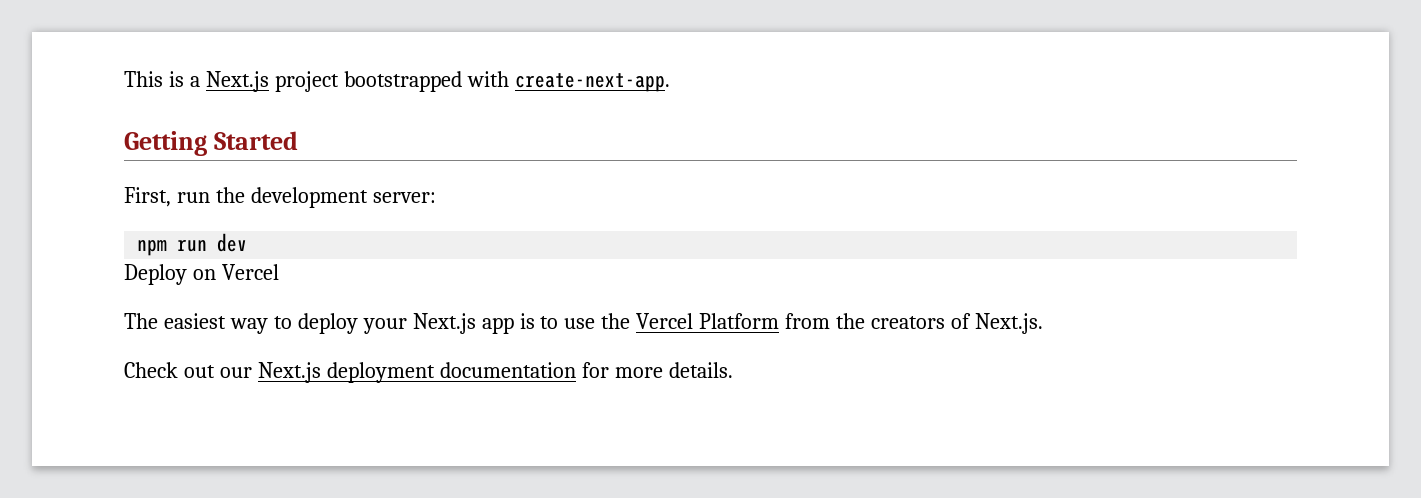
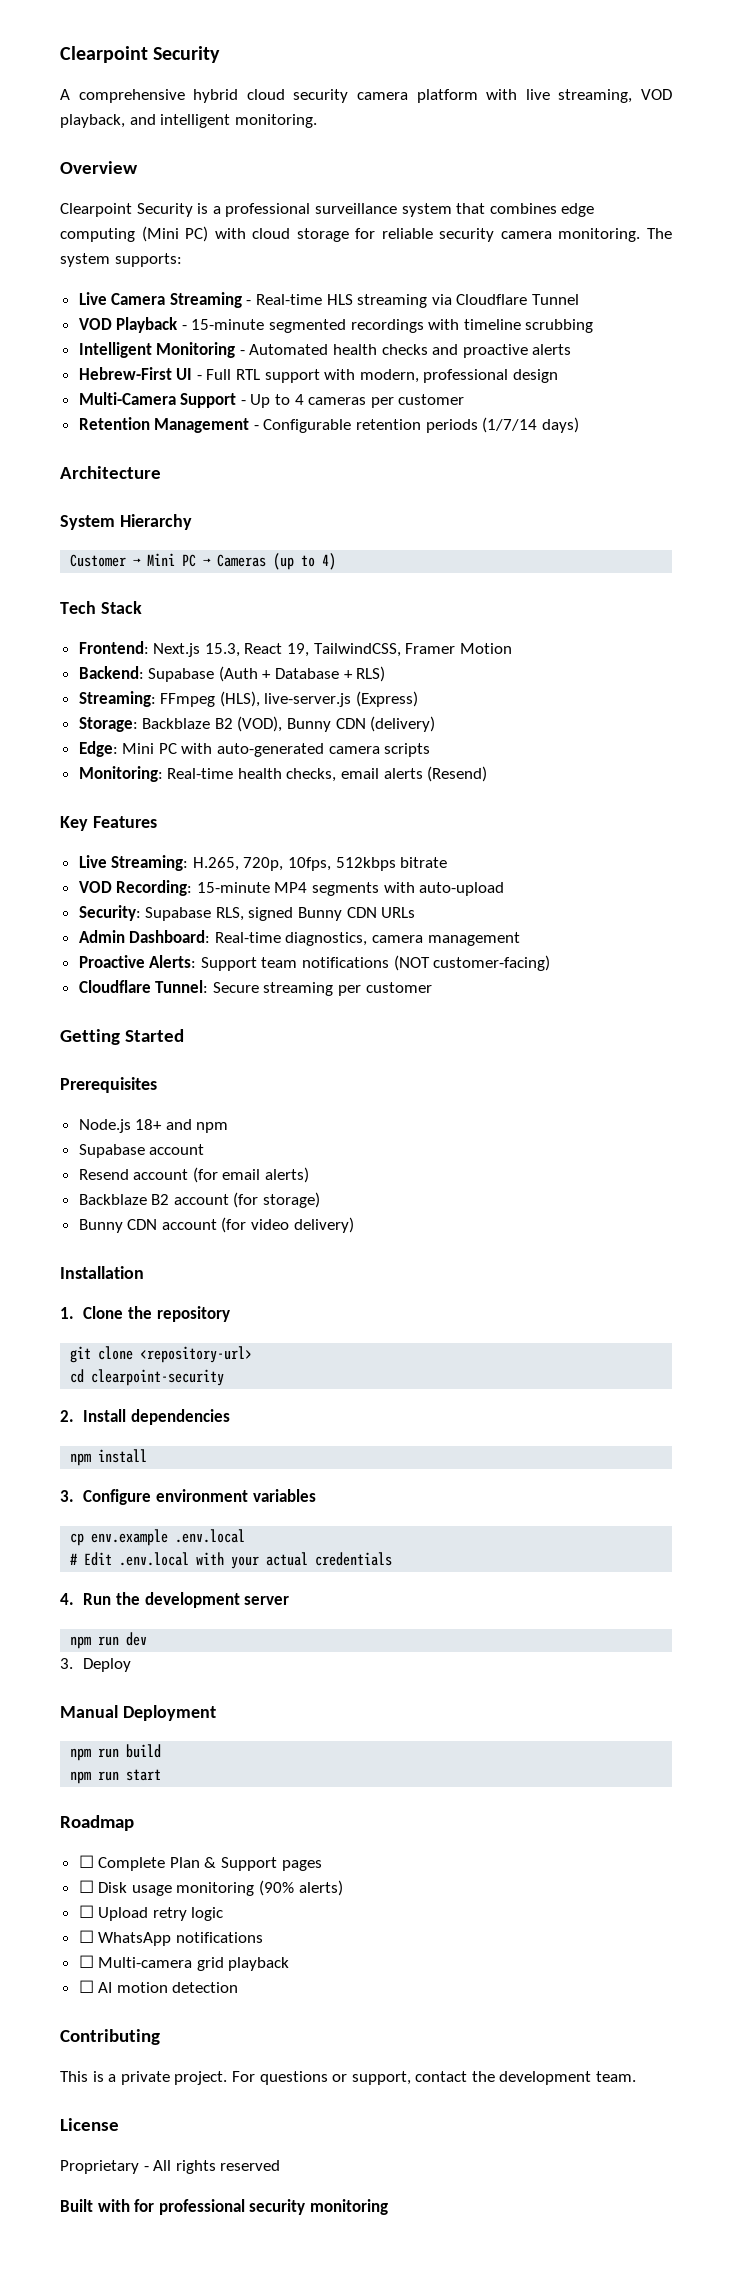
[124,71,670,92] [124,131,298,156] [124,187,436,208] This is a Next.js project bootstrapped with create-next-app. // Getting Started // First, run the development server: -> [60,46,221,63] [60,89,673,103] [60,114,317,128] [60,161,138,174] [60,203,595,217] [60,226,672,242] [60,253,182,267] [78,292,580,308] [78,317,594,333] [78,342,572,358] [78,367,559,383] [78,392,465,408] [78,417,579,433] [60,466,161,479] [60,514,192,530] [70,553,337,570] [60,601,142,614] [78,641,512,657] [78,666,386,682] [78,691,419,707] [78,716,436,732] [78,741,431,757] [78,766,488,782] [60,816,157,831] [78,855,448,871] [78,880,505,896] [78,905,416,921] [78,930,520,946] [78,955,551,971] [78,980,432,996] [60,1029,184,1045] [60,1077,157,1093] [78,1119,229,1133] [78,1144,205,1158] [78,1167,310,1183] [78,1192,321,1208] [78,1217,354,1233] [60,1266,144,1279] [60,1306,230,1322] [70,1346,253,1363] [70,1369,225,1386] [60,1409,230,1425] [70,1449,148,1466] [60,1489,316,1505] [70,1529,246,1546] [70,1552,393,1569] [60,1592,290,1608] Clearpoint Security // A comprehensive hybrid cloud security camera platform with live streaming, VOD playback, and intelligent monitoring. // Overview // Clearpoint Security is a professional surveillance system that combines edge computing (Mini PC) with cloud storage for reliable security camera monitoring. The system supports: // Live Camera Streaming - Real-time HLS streaming via Cloudflare Tunnel // VOD Playback - 15-minute segmented recordings with timeline scrubbing // Intelligent Monitoring - Automated health checks and proactive alerts // Hebrew-First UI - Full RTL support with modern, professional design // Multi-Camera Support - Up to 4 cameras per customer // Retention Management - Configurable retention periods (1/7/14 days) // Architecture // System Hierarchy // Customer → Mini PC → Cameras (up to 4) // Tech Stack // Frontend: Next.js 15.3, React 19, TailwindCSS, Framer Motion // Backend: Supabase (Auth + Database + RLS) // Streaming: FFmpeg (HLS), live-server.js (Express) // Storage: Backblaze B2 (VOD), Bunny CDN (delivery) // Edge: Mini PC with auto-generated camera scripts // Monitoring: Real-time health checks, email alerts (Resend) // Key Features // Live Streaming: H.265, 720p, 10fps, 512kbps bitrate // VOD Recording: 15-minute MP4 segments with auto-upload // Security: Supabase RLS, signed Bunny CDN URLs // Admin Dashboard: Real-time diagnostics, camera management // Proactive Alerts: Support team notifications (NOT customer-facing) // Cloudflare Tunnel: Secure streaming per customer // Getting Started // Prerequisites // Node.js 18+ and npm // Supabase account // Resend account (for email alerts) // Backblaze B2 account (for storage) // Bunny CDN account (for video delivery) // Installation // 1. Clone the repository // git clone <repository-url> // cd clearpoint-security // 2. Install dependencies // npm install // 3. Configure environment variables // cp env.example .env.local // # Edit .env.local with your actual credentials // 4. Run the development server
(248, 242) none -> [60,1658,73,1669] 3.
[192,264,279,280] [124,313,1043,334] [124,362,733,383] on Vercel // The easiest way to deploy your Next.js app is to use the Vercel Platform from the creators of Next.js. // Check out our Next.js deployment documentation for more details. -> [60,1705,216,1721] [70,1744,162,1761] [70,1769,162,1784] [60,1815,134,1831] [78,1855,322,1871] [78,1880,343,1896] [78,1905,224,1921] [78,1930,263,1946] [78,1955,290,1971] [78,1980,239,1993] [60,2029,160,2045] [60,2071,637,2085] [60,2118,119,2131] [60,2160,281,2174] [60,2199,388,2215] // Manual Deployment // npm run build // npm run start // Roadmap // ☐ Complete Plan & Support pages // ☐ Disk usage monitoring (90% alerts) // ☐ Upload retry logic // ☐ WhatsApp notifications // ☐ Multi-camera grid playback // ☐ AI motion detection // Contributing // This is a private project. For questions or support, contact the development team. // License // Proprietary - All rights reserved // Built with for professional security monitoring

